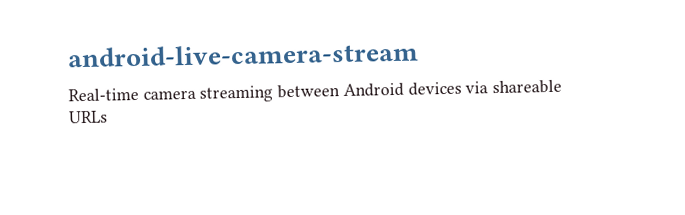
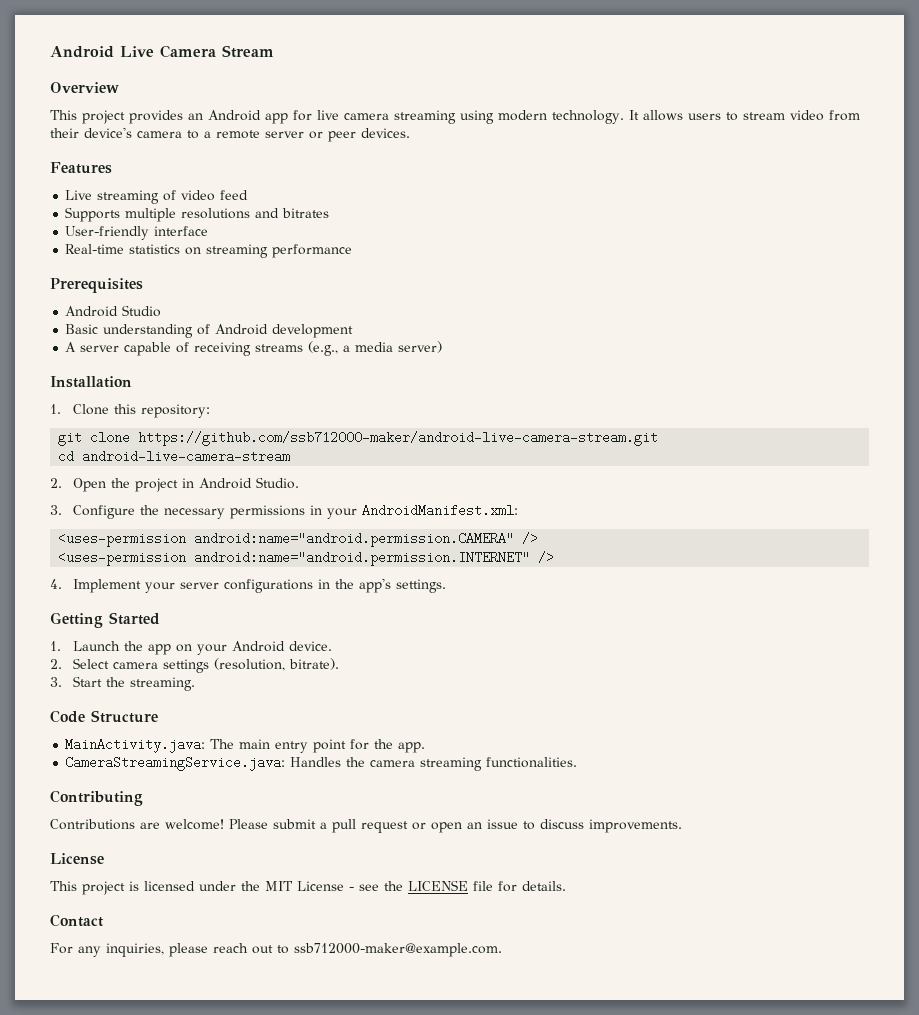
[67,41,419,68] [68,79,563,103] [69,110,108,124] android-live-camera-stream // Real-time camera streaming between Android devices via shareable URLs -> [50,45,274,58] [50,82,119,93] [50,110,860,124] [50,127,410,142] [50,162,112,174] [65,190,249,204] [65,207,330,222] [65,226,209,240] [65,244,353,258] [50,278,143,293] [65,305,162,317] [65,324,354,338] [65,341,443,356] [50,376,132,388] [50,404,210,418] [58,431,659,446] [58,450,291,463] [50,477,299,492] [50,504,518,519] [58,532,539,547] [58,551,555,566] [50,578,446,593] [50,612,160,628] [50,641,332,655] [50,658,339,673] [50,676,195,691] [50,710,158,723] [65,738,426,753] [65,756,578,771] [50,790,143,806] [50,819,682,833] [50,853,104,865] [50,880,566,895] [50,914,103,927] [50,943,502,957] Android Live Camera Stream // Overview // This project provides an Android app for live camera streaming using modern technology. It allows users to stream video from their device's camera to a remote server or peer devices. // Features // Live streaming of video feed // Supports multiple resolutions and bitrates // User-friendly interface // Real-time statistics on streaming performance // Prerequisites // Android Studio // Basic understanding of Android development // A server capable of receiving streams (e.g., a media server) // Installation // 1. Clone this repository: // git clone https://github.com/ssb712000-maker/android-live-camera-stream.git // cd android-live-camera-stream // 2. Open the project in Android Studio. // 3. Configure the necessary permissions in your AndroidManifest.xml: // <uses-permission android:name="android.permission.CAMERA" /> // <uses-permission android:name="android.permission.INTERNET" /> // 4. Implement your server configurations in the app's settings. // Getting Started // 1. Launch the app on your Android device. // 2. Select camera settings (resolution, bitrate). // 3. Start the streaming. // Code Structure // MainActivity.java: The main entry point for the app. // CameraStreamingService.java: Handles the camera streaming functionalities. // Contributing // Contributions are welcome! Please submit a pull request or open an issue to discuss improvements. // License // This project is licensed under the MIT License - see the LICENSE file for details. // Contact // For any inquiries, please reach out to ssb712000-maker@example.com.

